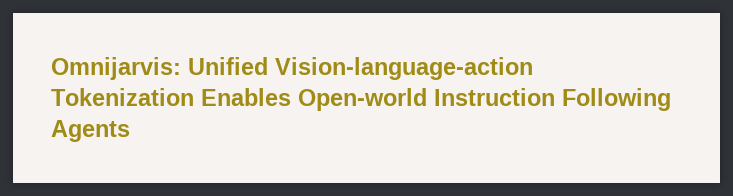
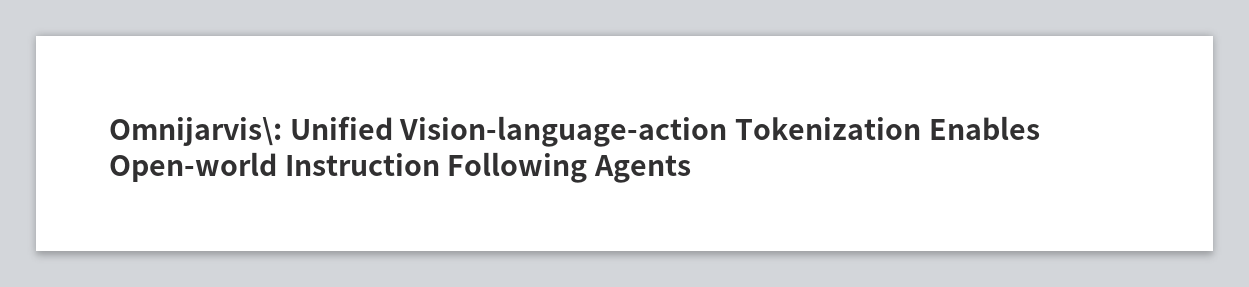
[51,57,181,80] Omnijarvis: -> [109,117,282,146] Omnijarvis\:

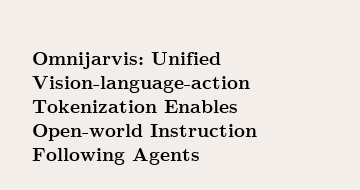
[109,117,282,146] Omnijarvis\: -> [32,52,144,69] Omnijarvis:

